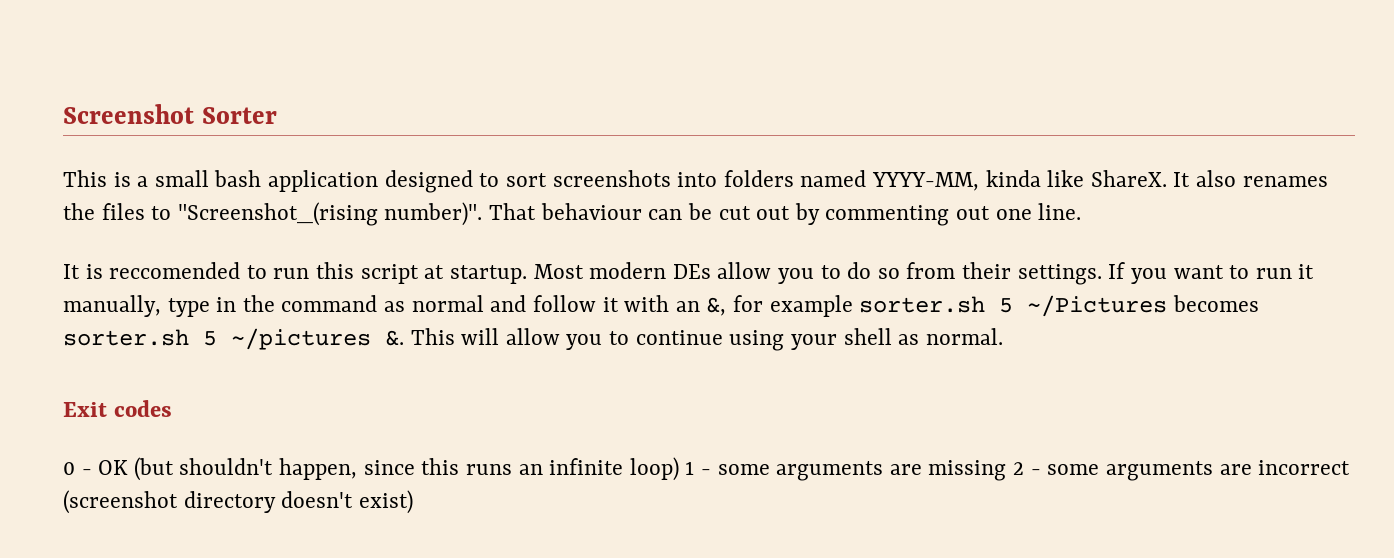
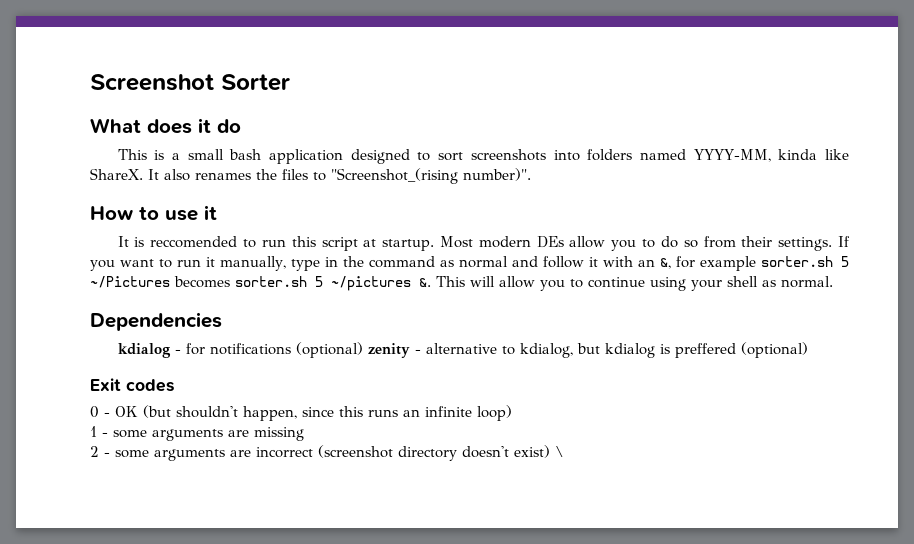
(277, 115) none -> [90,118,241,134] // What does it do
[489,203,1082,226] That behaviour can be cut out by commenting out one line. -> [90,205,217,221] // How to use it
(1003, 336) none -> [90,312,222,331] [117,342,808,358] // Dependencies // kdialog - for notifications (optional) zenity - alternative to kdialog, but kdialog is preffered (optional)
(679, 469) none -> (512, 413) //
(1007, 470) none -> (304, 434) //
(413, 502) none -> [555,446,564,457] \

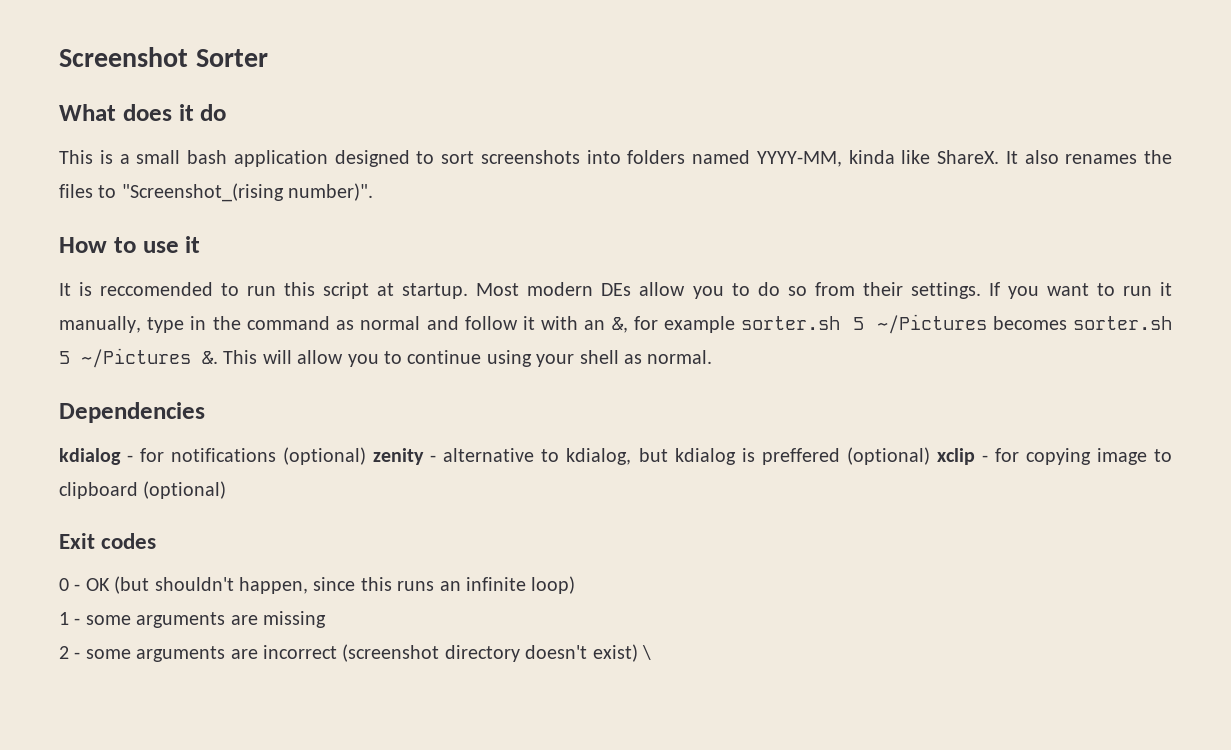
[331,276,411,291] ~/pictures -> [81,348,191,368] ~/Pictures
(808, 350) none -> [936,448,1172,465] [59,481,227,499] xclip - for copying image to clipboard (optional)

